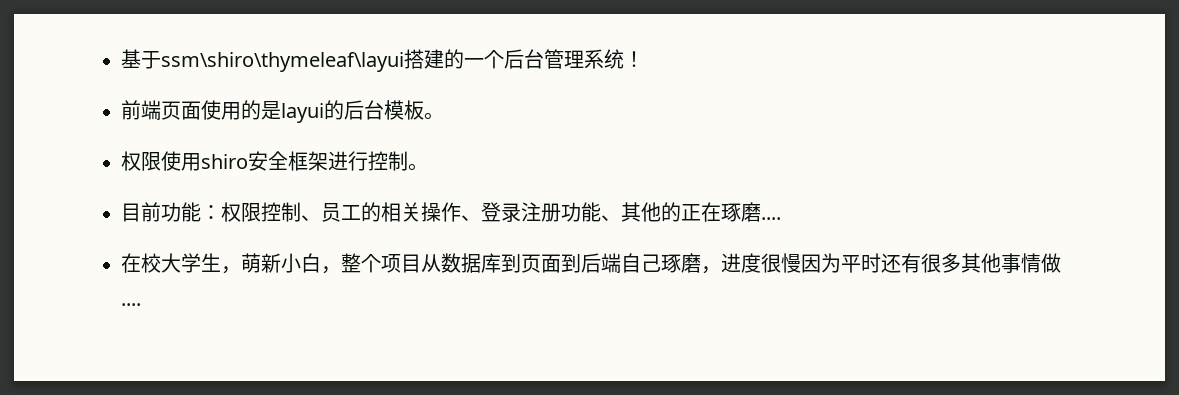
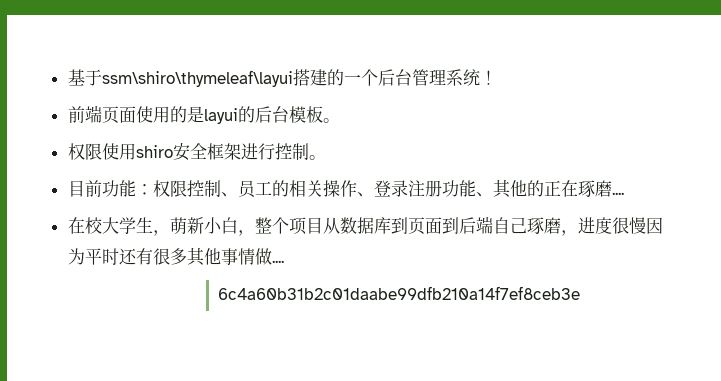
(141, 304) none -> [218,286,581,300] // 6c4a60b31b2c01daabe99dfb210a14f7ef8ceb3e

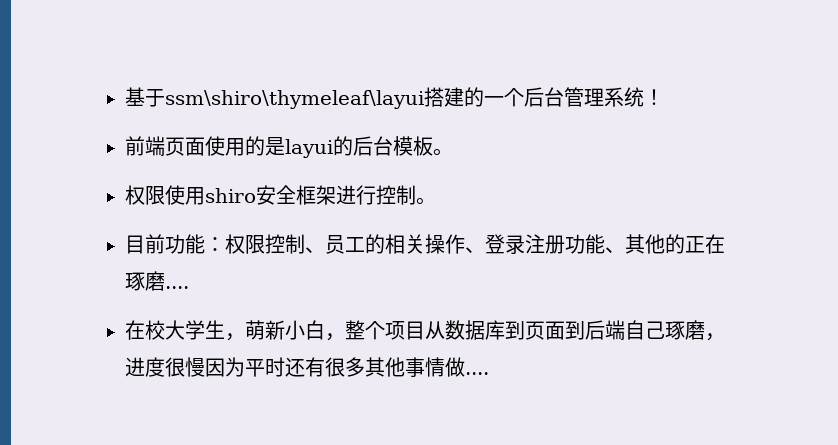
[218,286,581,300] // 6c4a60b31b2c01daabe99dfb210a14f7ef8ceb3e -> (489, 373) none

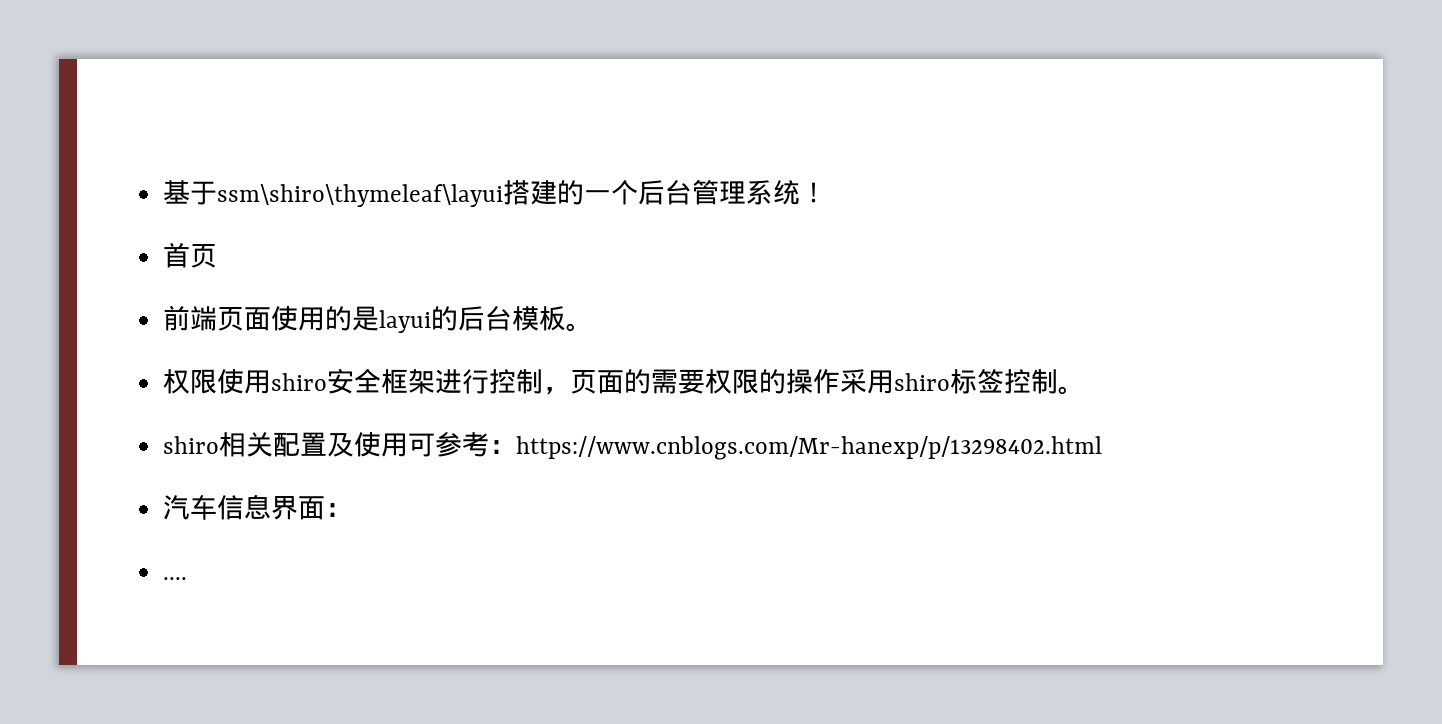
(664, 97) none -> [163,243,218,268] // 首页
[416,197,436,205] [125,234,725,254] [125,271,189,291] [125,320,725,341] [125,357,465,377] 。 // 目前功能：权限控制、员工的相关操作、登录注册功能、其他的正在琢磨.... // 在校大学生，萌新小白，整个项目从数据库到页面到后端自己琢磨，进度很慢因为平时还有很多其他事情做 -> [543,368,1086,395] [163,432,1103,460] [163,494,353,520] ，页面的需要权限的操作采用shiro标签控制。 // shiro相关配置及使用可参考：https://www.cnblogs.com/Mr-hanexp/p/13298402.html // 汽车信息界面： //

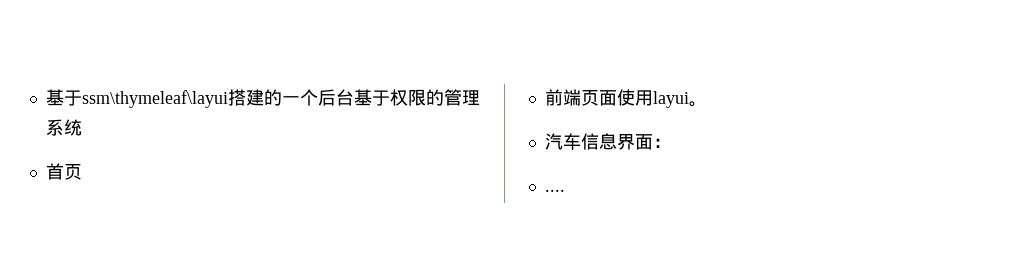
[163,180,504,207] 基于ssm\shiro\thymeleaf\layui -> [45,89,228,108] 基于ssm\thymeleaf\layui
(693, 192) none -> [353,89,444,106] 基于权限的
[800,182,828,203] ！ -> (82, 127) none
[325,306,594,333] [163,368,1086,395] [163,432,1103,460] 的是layui的后台模板。 // 权限使用shiro安全框架进行控制，页面的需要权限的操作采用shiro标签控制。 // shiro相关配置及使用可参考：https://www.cnblogs.com/Mr-hanexp/p/13298402.html -> [652,91,707,108] layui。

